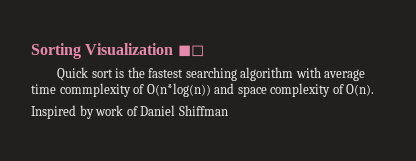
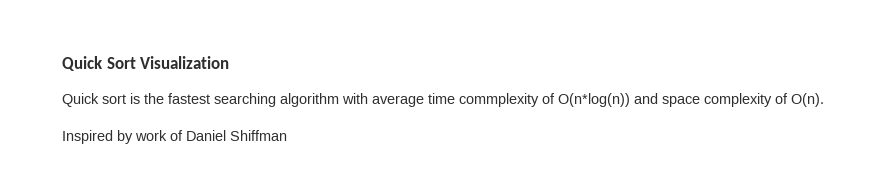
[31,43,81,59] Sorting -> [62,56,136,71] Quick Sort
[177,45,204,57] ◼◻ -> (230, 62) none

